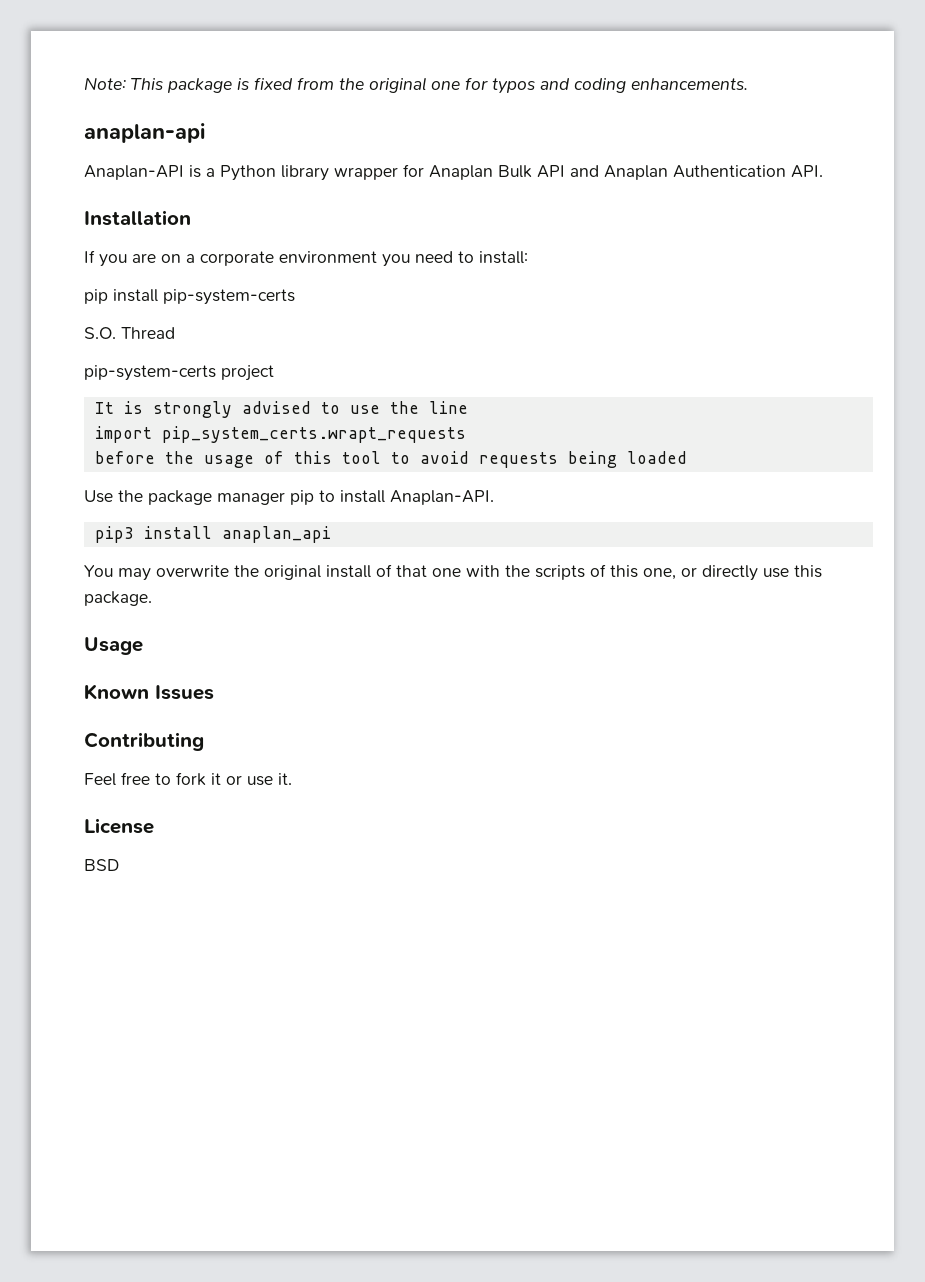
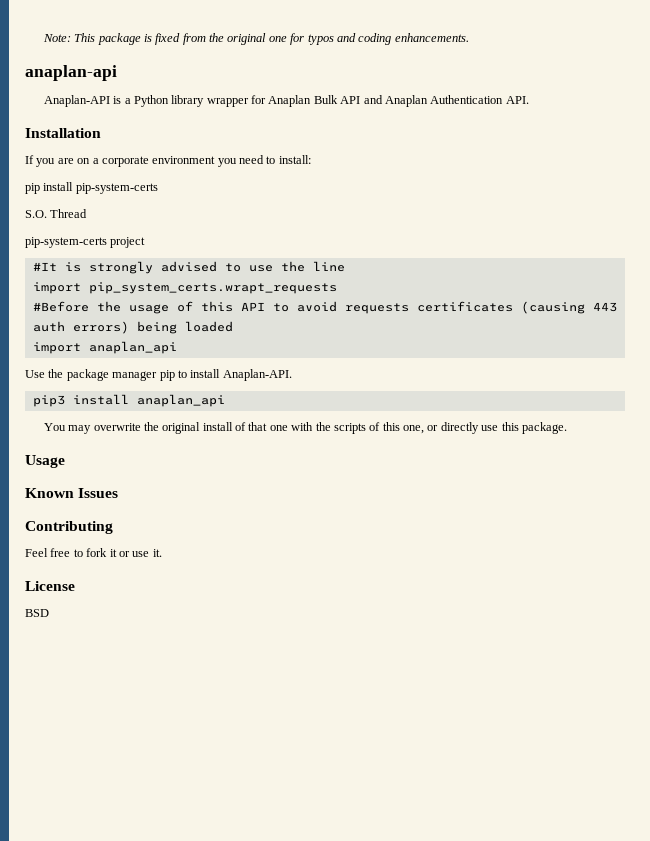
[94,402,114,414] It -> [32,262,57,271] #It
[94,451,155,464] before -> [32,301,89,312] #Before
[341,451,381,464] tool -> [240,302,265,311] API
(558, 460) none -> [416,301,617,314] [32,321,129,334] certificates (causing 443 auth errors)
(687, 457) none -> [32,341,177,354] // import anaplan_api

